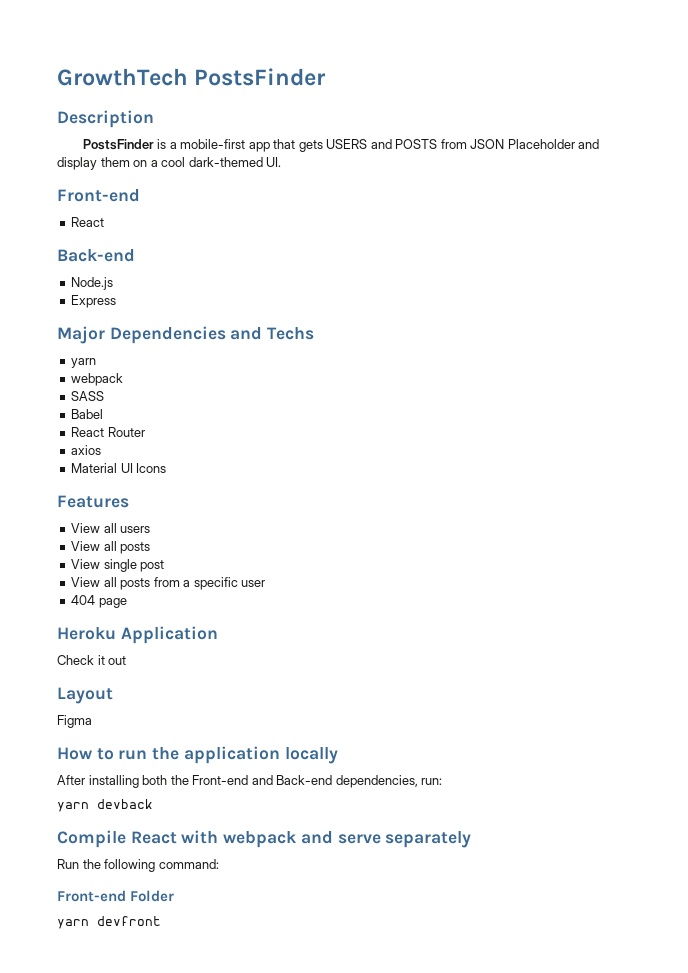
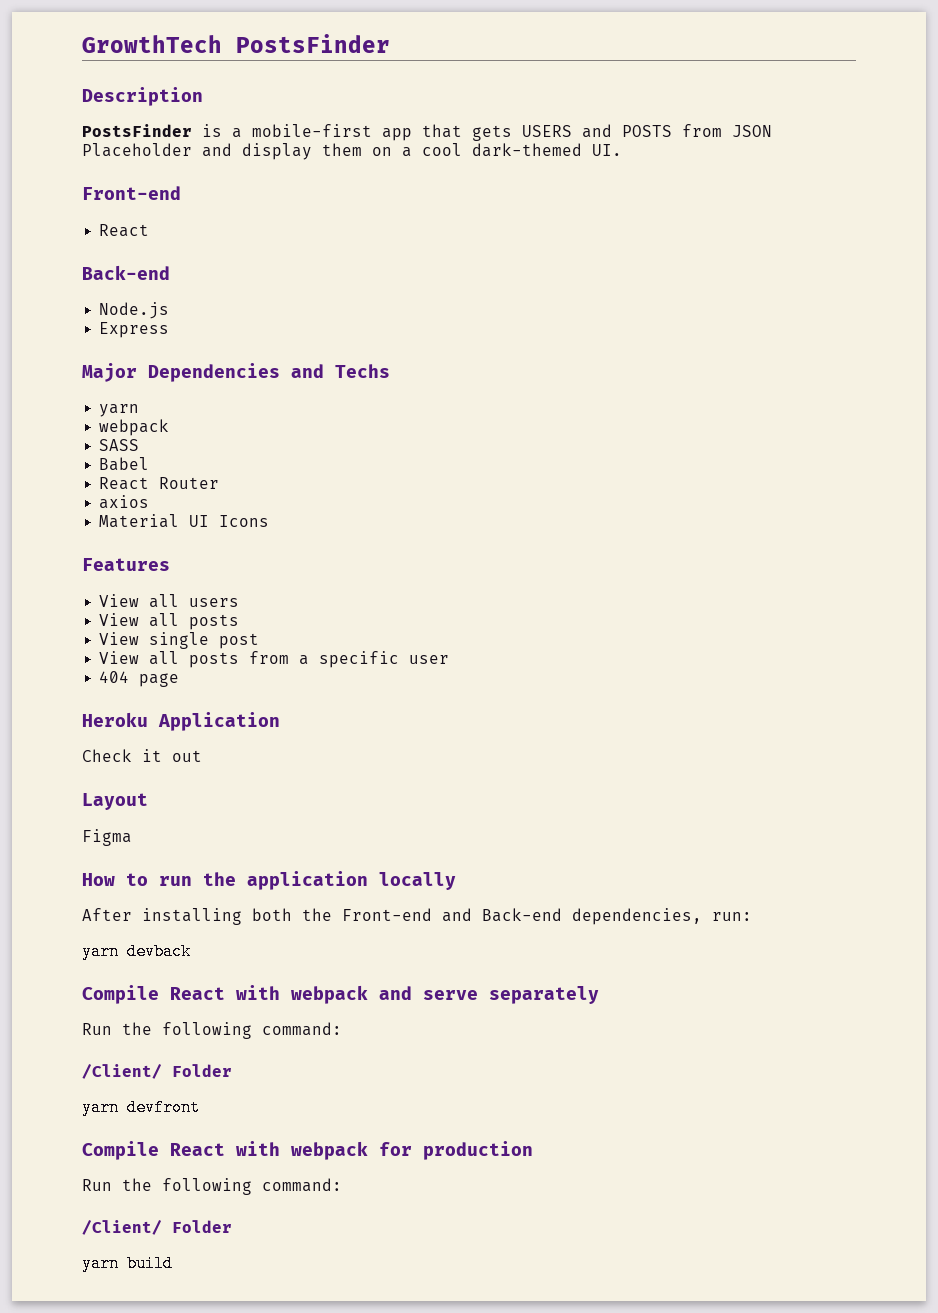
[57,890,126,902] Front-end -> [82,1064,162,1079] /Client/
(161, 921) none -> [82,1141,533,1160] [82,1178,342,1195] [82,1220,232,1235] [82,1255,173,1272] // Compile React with webpack for production // Run the following command: // /Client/ Folder // yarn build

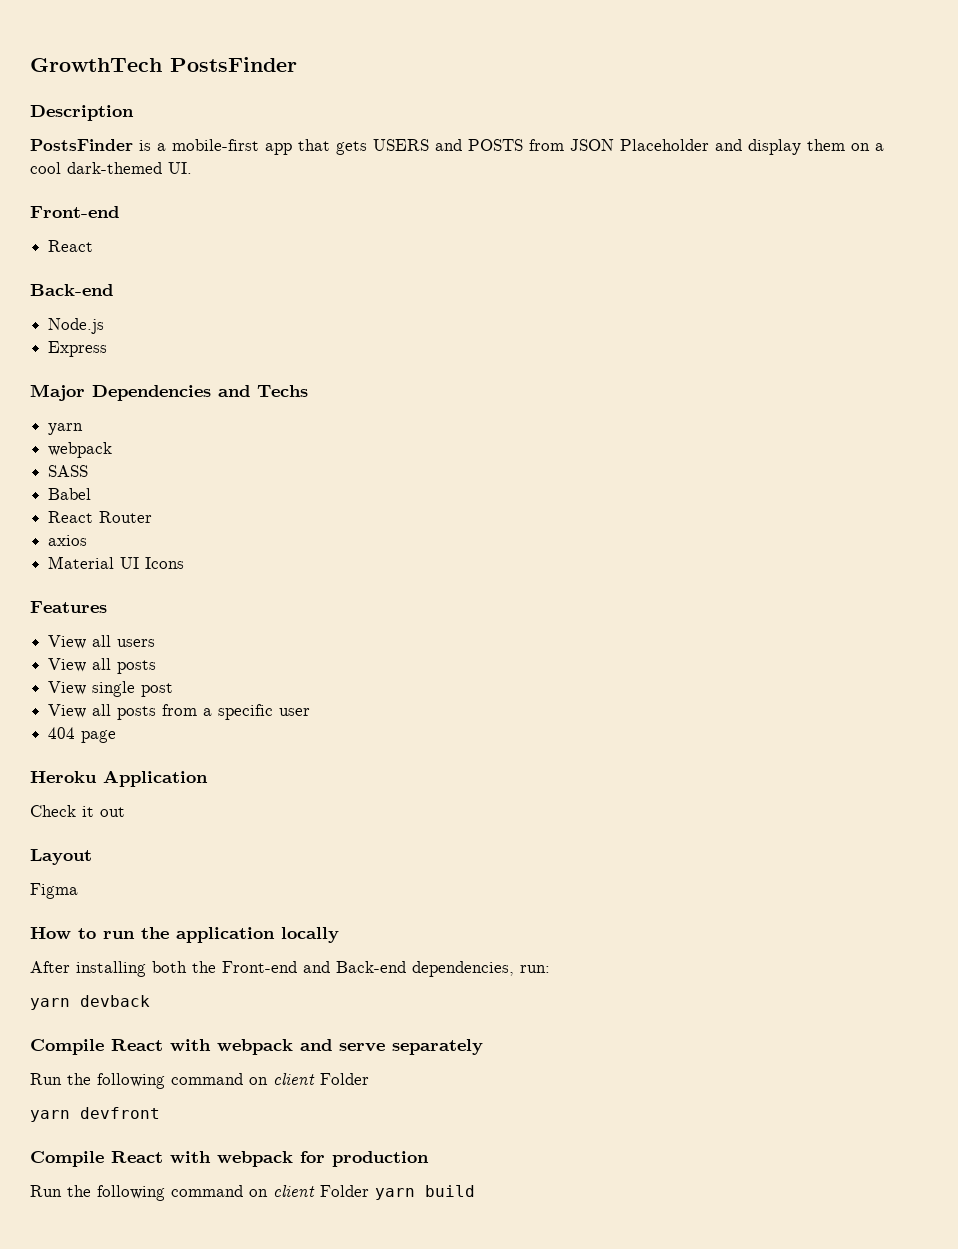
[262,1022,342,1036] [82,1064,162,1079] command: // /Client/ -> [171,1073,315,1085] command on client
[262,1178,342,1192] [82,1220,232,1235] command: // /Client/ Folder // -> [171,1185,369,1197] command on client Folder

